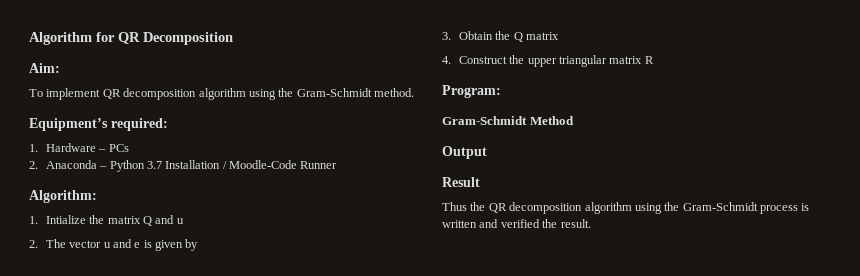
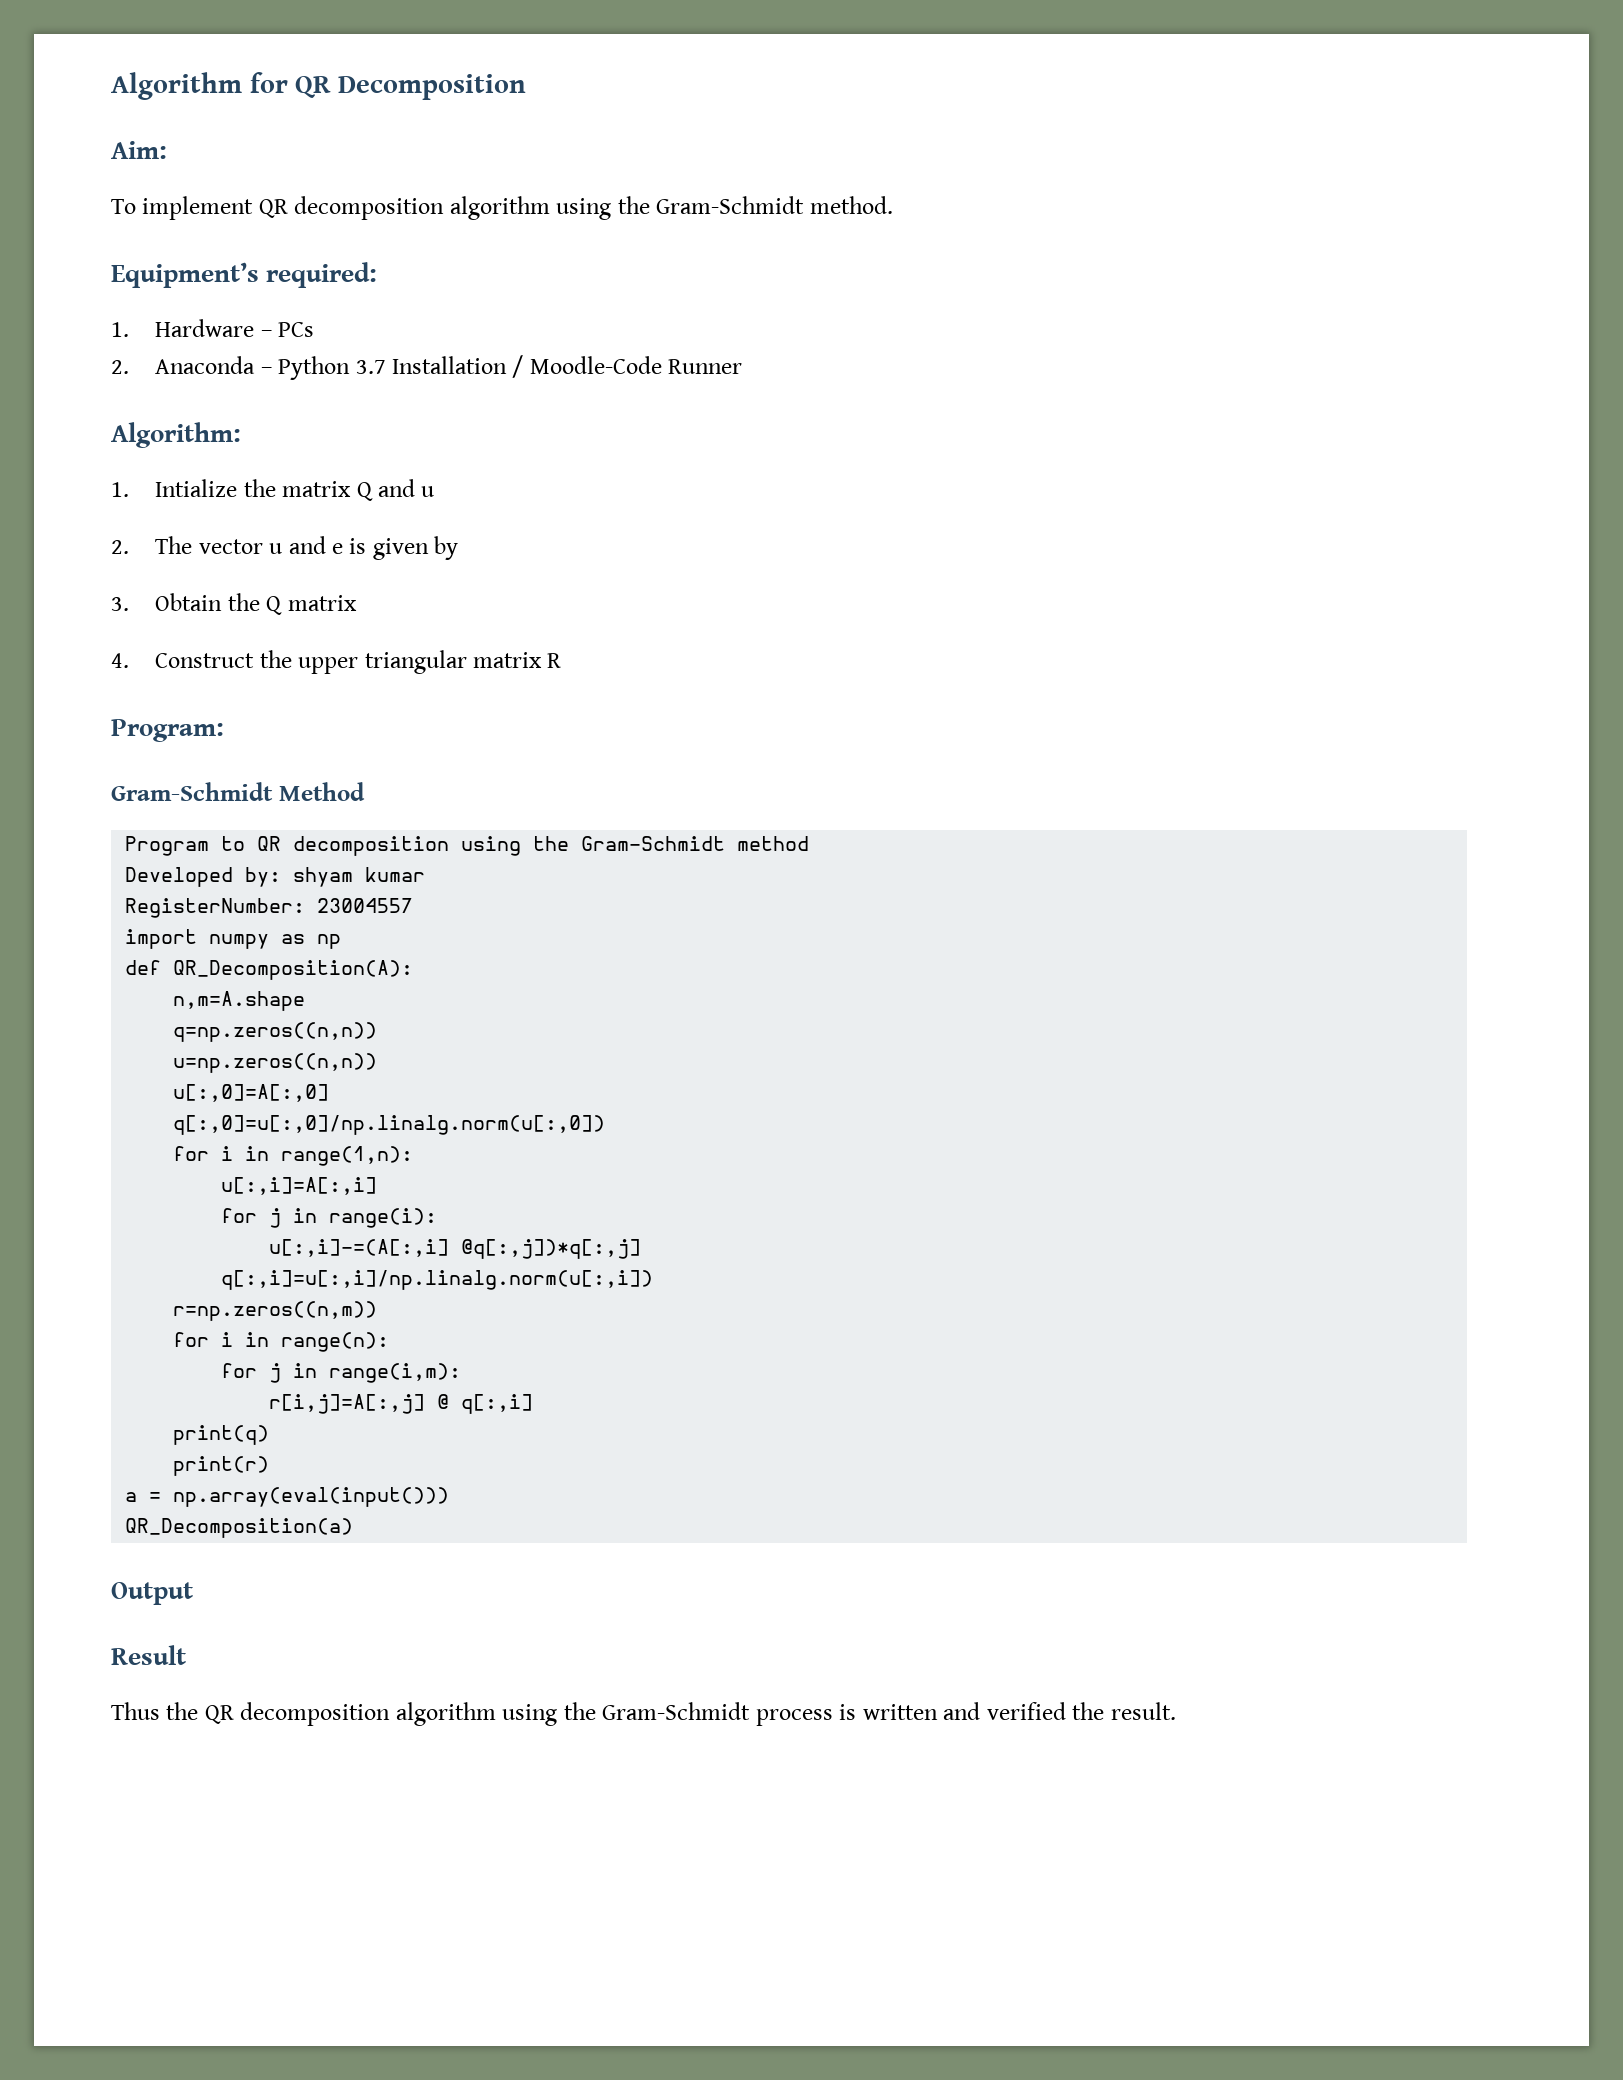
(574, 120) none -> [125,836,810,856] [125,867,426,887] [125,898,414,918] [125,929,342,949] [125,960,414,980] [173,991,306,1011] [173,1022,378,1042] [173,1053,378,1073] [173,1084,330,1102] [173,1115,606,1135] [173,1146,414,1166] [221,1177,378,1195] [221,1208,438,1228] [269,1239,642,1259] [221,1270,654,1290] [173,1301,378,1321] [173,1332,390,1352] [221,1363,462,1383] [269,1394,534,1414] [173,1425,270,1445] [173,1456,270,1476] [125,1487,450,1507] [125,1518,354,1538] // Program to QR decomposition using the Gram-Schmidt method // Developed by: shyam kumar // RegisterNumber: 23004557 // import numpy as np // def QR_Decomposition(A): // n,m=A.shape // q=np.zeros((n,n)) // u=np.zeros((n,n)) // u[:,0]=A[:,0] // q[:,0]=u[:,0]/np.linalg.norm(u[:,0]) // for i in range(1,n): // u[:,i]=A[:,i] // for j in range(i): // u[:,i]-=(A[:,i] @q[:,j])*q[:,j] // q[:,i]=u[:,i]/np.linalg.norm(u[:,i]) // r=np.zeros((n,m)) // for i in range(n): // for j in range(i,m): // r[i,j]=A[:,j] @ q[:,i] // print(q) // print(r) // a = np.array(eval(input())) // QR_Decomposition(a)

